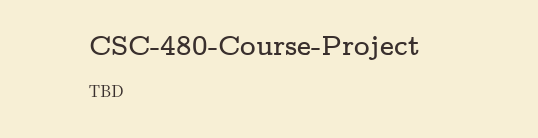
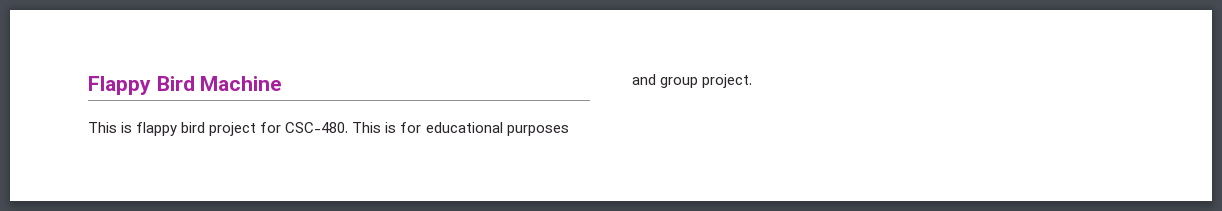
[89,36,420,60] [89,85,124,97] CSC-480-Course-Project // TBD -> [88,76,282,95] [88,122,569,136] [632,74,753,88] Flappy Bird Machine // This is flappy bird project for CSC-480. This is for educational purposes and group project.

